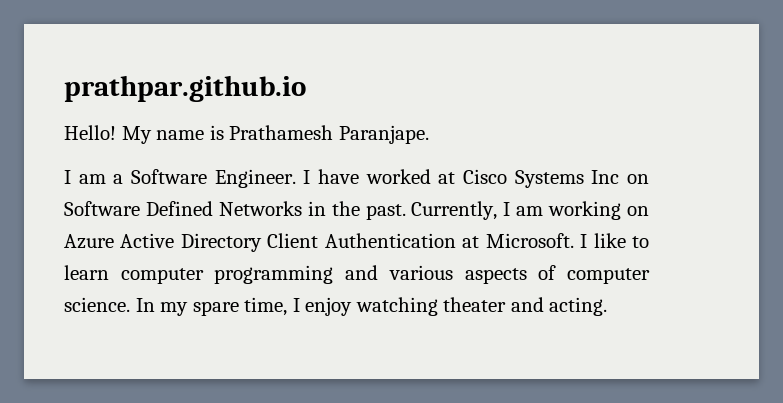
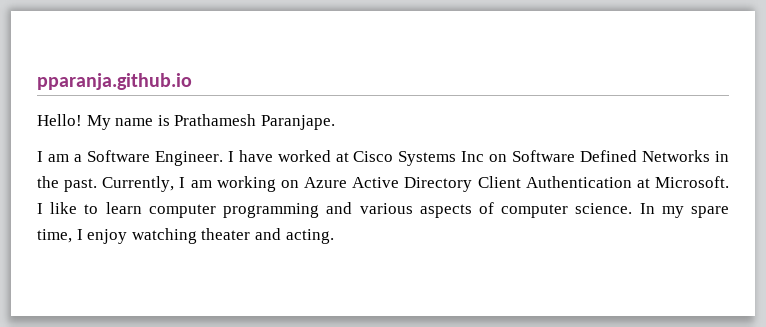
[64,75,306,102] prathpar.github.io -> [37,73,192,90] pparanja.github.io

